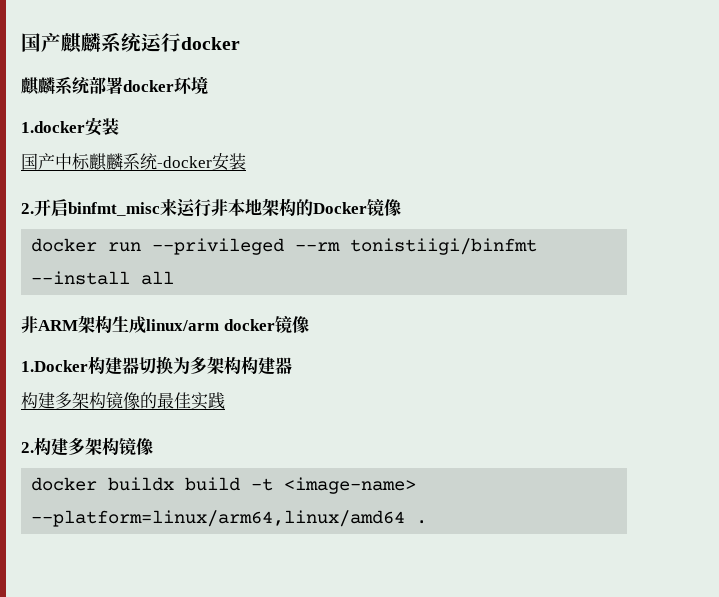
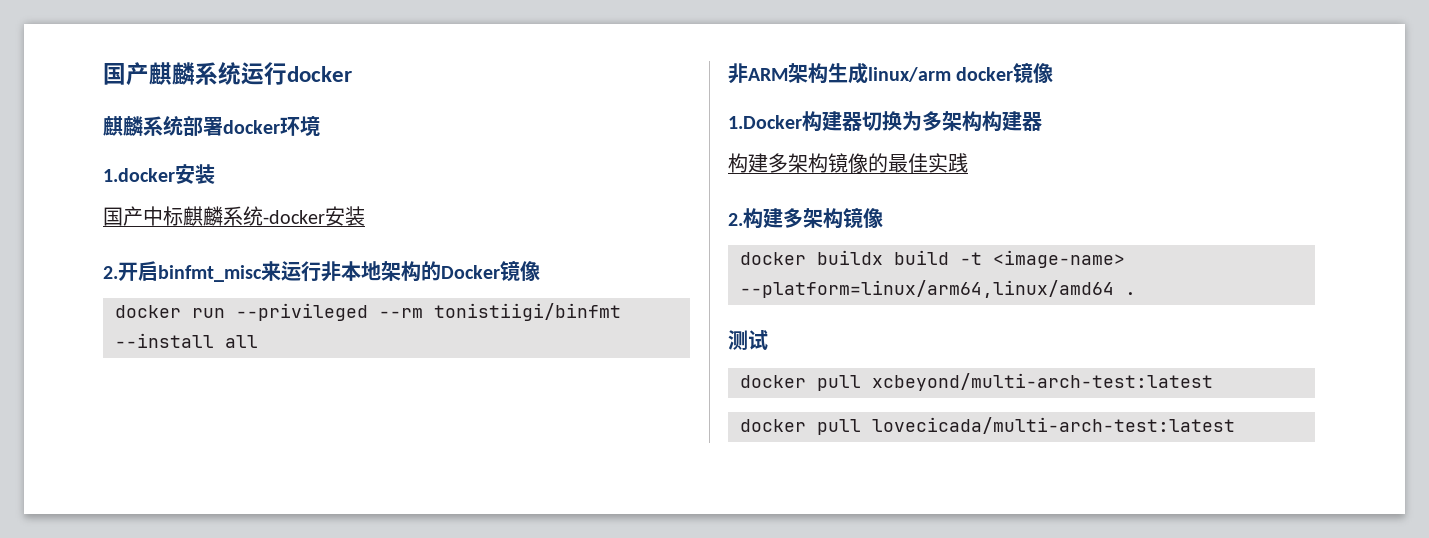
(428, 522) none -> [728,330,768,350] [740,373,1213,391] [740,417,1235,435] // 测试 // docker pull xcbeyond/multi-arch-test:latest // docker pull lovecicada/multi-arch-test:latest

